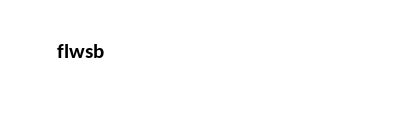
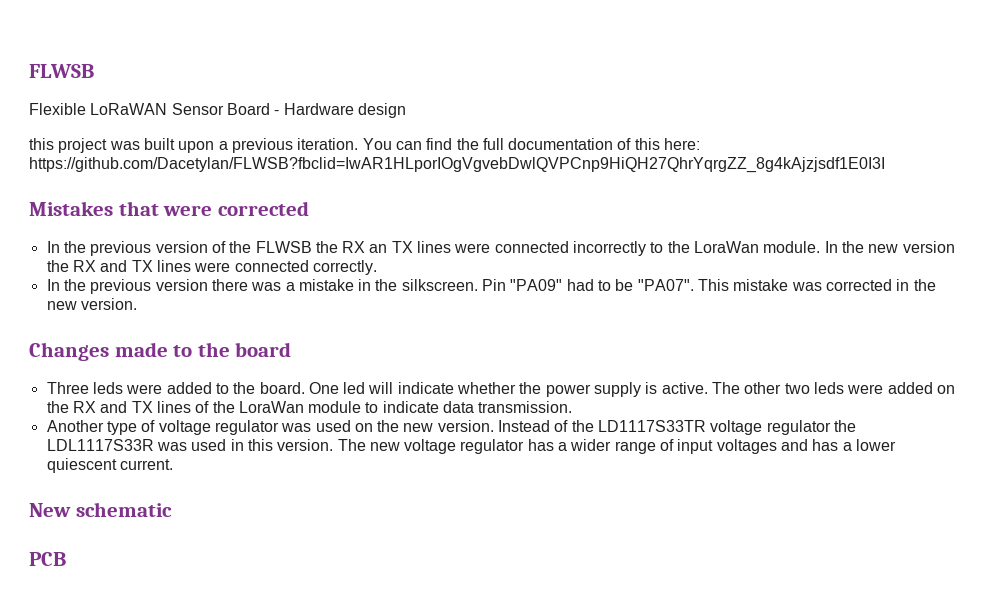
[57,44,104,58] flwsb -> [29,64,94,78] [29,103,406,118] [29,138,701,153] [29,157,885,173] [29,201,309,216] [46,241,955,256] [46,260,377,275] [46,279,936,294] [46,298,137,310] [29,342,292,361] [46,382,955,397] [46,401,573,413] [46,420,857,435] [46,439,897,454] [46,458,173,473] [29,502,172,517] [29,552,66,566] FLWSB // Flexible LoRaWAN Sensor Board - Hardware design // this project was built upon a previous iteration. You can find the full documentation of this here: https://github.com/Dacetylan/FLWSB?fbclid=IwAR1HLporIOgVgvebDwlQVPCnp9HiQH27QhrYqrgZZ_8g4kAjzjsdf1E0I3I // Mistakes that were corrected // In the previous version of the FLWSB the RX an TX lines were connected incorrectly to the LoraWan module. In the new version the RX and TX lines were connected correctly. // In the previous version there was a mistake in the silkscreen. Pin "PA09" had to be "PA07". This mistake was corrected in the new version. // Changes made to the board // Three leds were added to the board. One led will indicate whether the power supply is active. The other two leds were added on the RX and TX lines of the LoraWan module to indicate data transmission. // Another type of voltage regulator was used on the new version. Instead of the LD1117S33TR voltage regulator the LDL1117S33R was used in this version. The new voltage regulator has a wider range of input voltages and has a lower quiescent current. // New schematic // PCB

